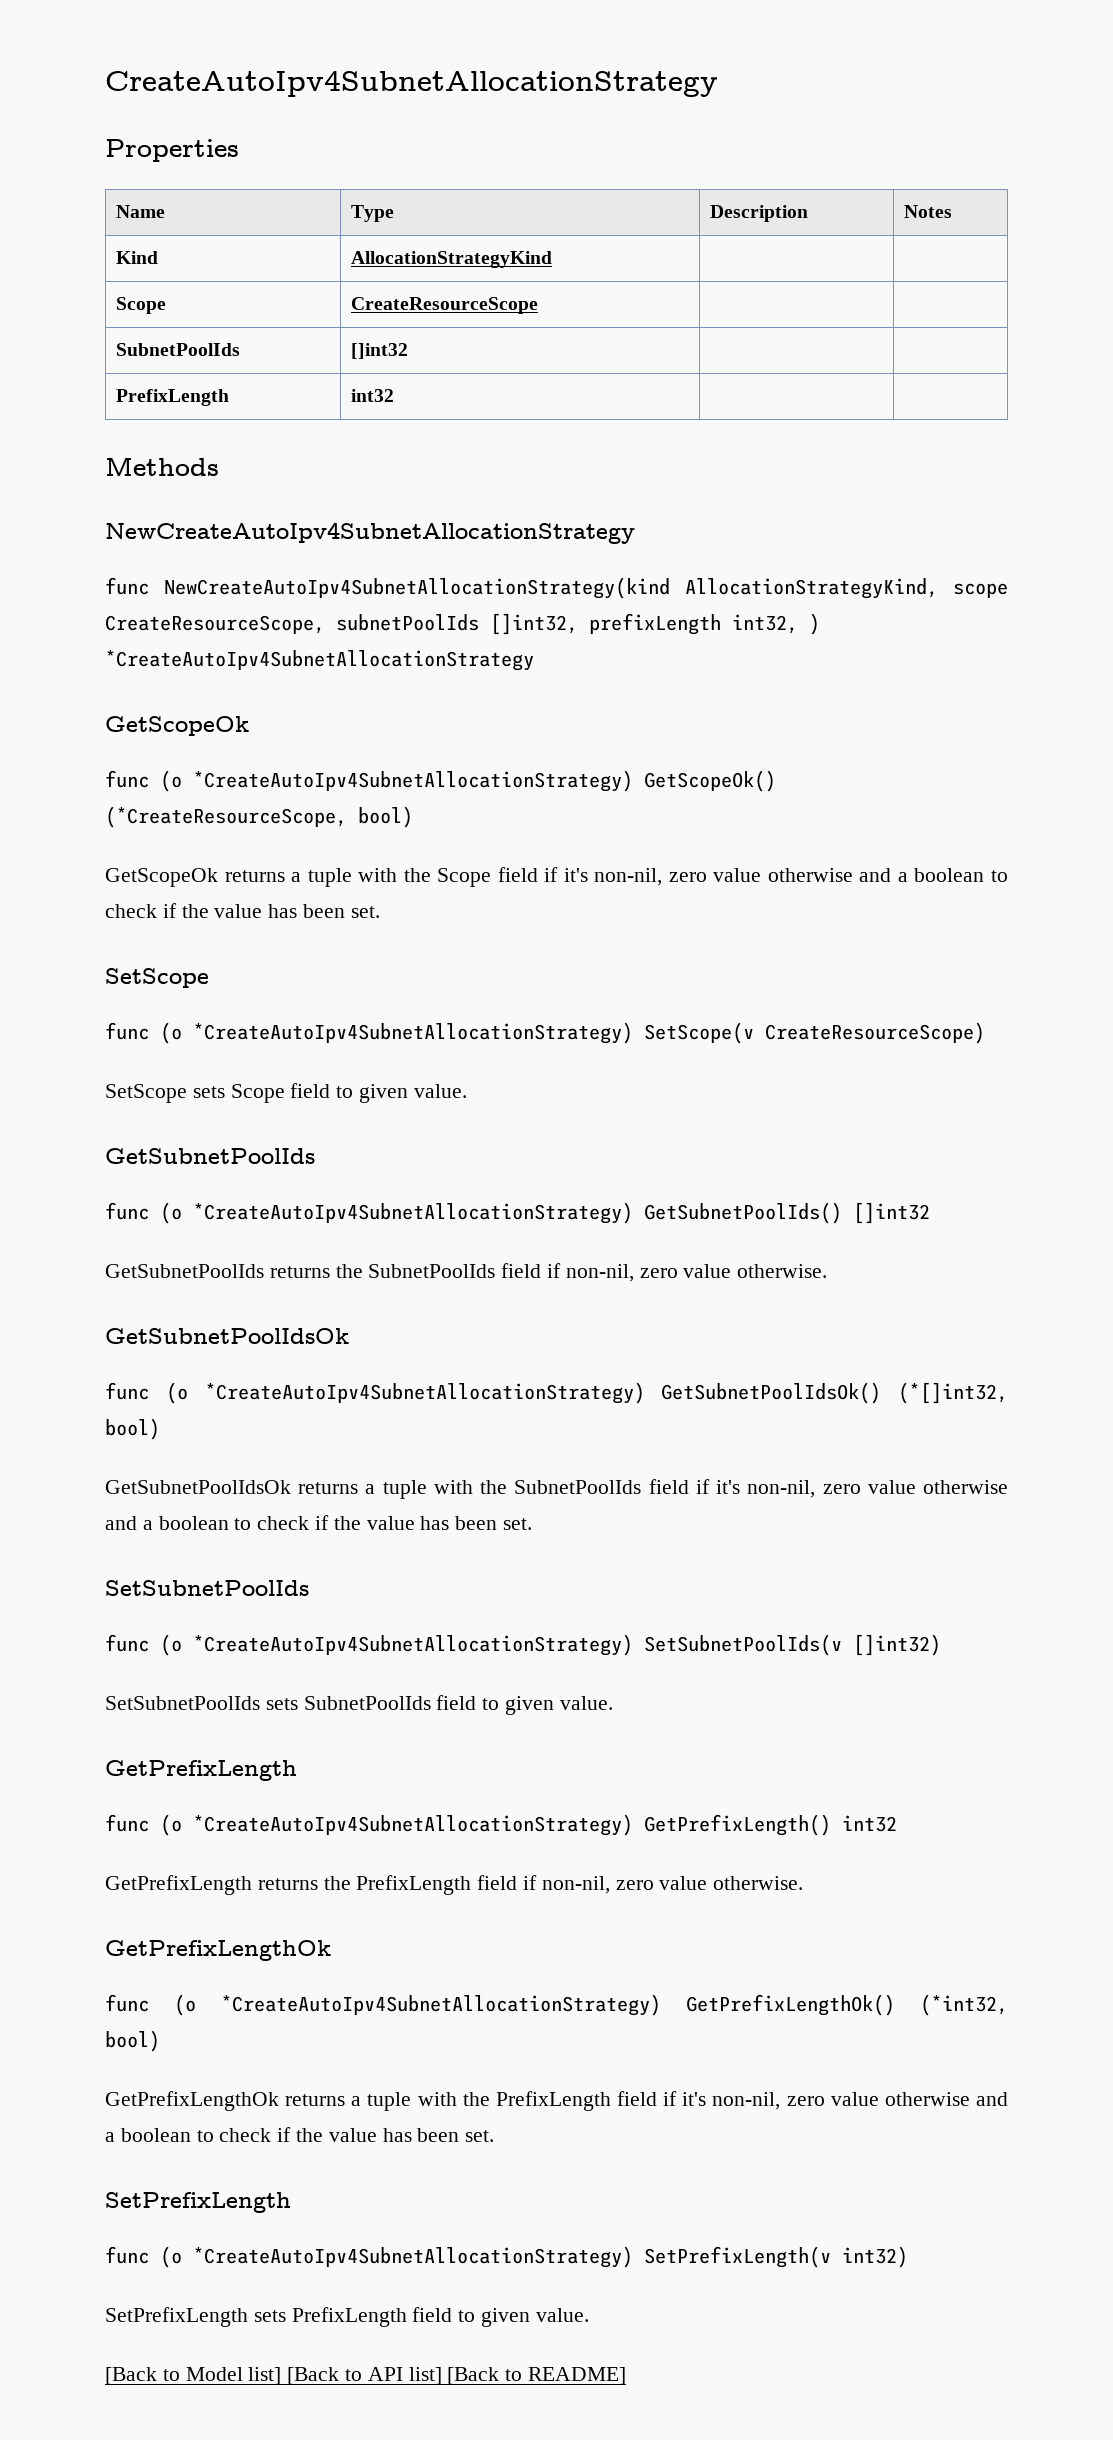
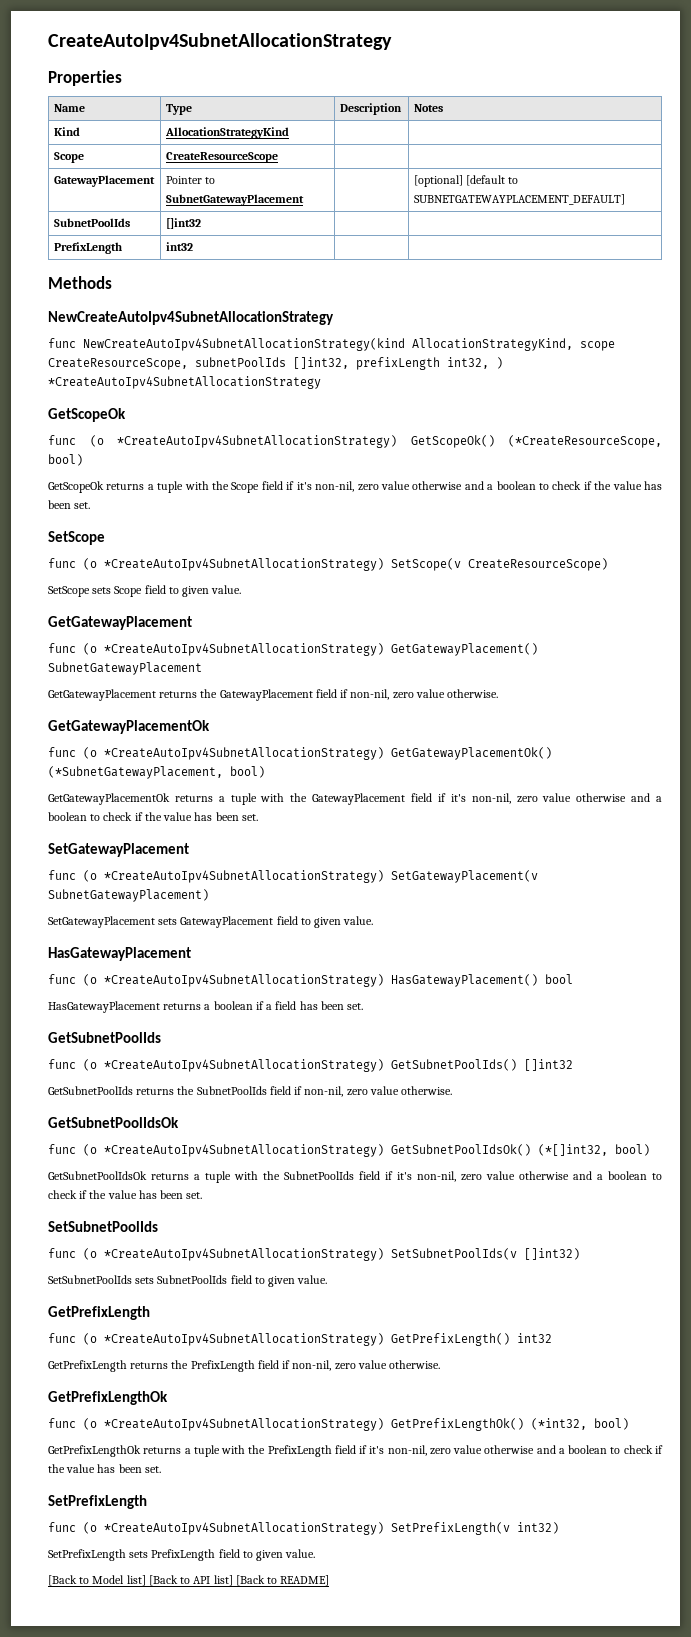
(538, 305) none -> [53,175,155,187] [165,176,215,184] [165,194,304,206] [413,175,519,187] [413,194,625,205] // GatewayPlacement | Pointer to SubnetGatewayPlacement | | [optional] [default to SUBNETGATEWAYPLACEMENT_DEFAULT]
(467, 1091) none -> [48,616,192,630] [48,643,538,656] [48,662,202,675] [48,689,499,701] [48,720,210,734] [48,747,552,760] [48,766,265,779] [48,793,663,805] [48,812,258,821] [48,843,189,857] [48,870,538,883] [48,889,209,902] [48,916,374,928] [48,947,191,961] [48,974,573,987] [48,1001,364,1013] // GetGatewayPlacement // func (o *CreateAutoIpv4SubnetAllocationStrategy) GetGatewayPlacement() SubnetGatewayPlacement // GetGatewayPlacement returns the GatewayPlacement field if non-nil, zero value otherwise. // GetGatewayPlacementOk // func (o *CreateAutoIpv4SubnetAllocationStrategy) GetGatewayPlacementOk() (*SubnetGatewayPlacement, bool) // GetGatewayPlacementOk returns a tuple with the GatewayPlacement field if it's non-nil, zero value otherwise and a boolean to check if the value has been set. // SetGatewayPlacement // func (o *CreateAutoIpv4SubnetAllocationStrategy) SetGatewayPlacement(v SubnetGatewayPlacement) // SetGatewayPlacement sets GatewayPlacement field to given value. // HasGatewayPlacement // func (o *CreateAutoIpv4SubnetAllocationStrategy) HasGatewayPlacement() bool // HasGatewayPlacement returns a boolean if a field has been set.

